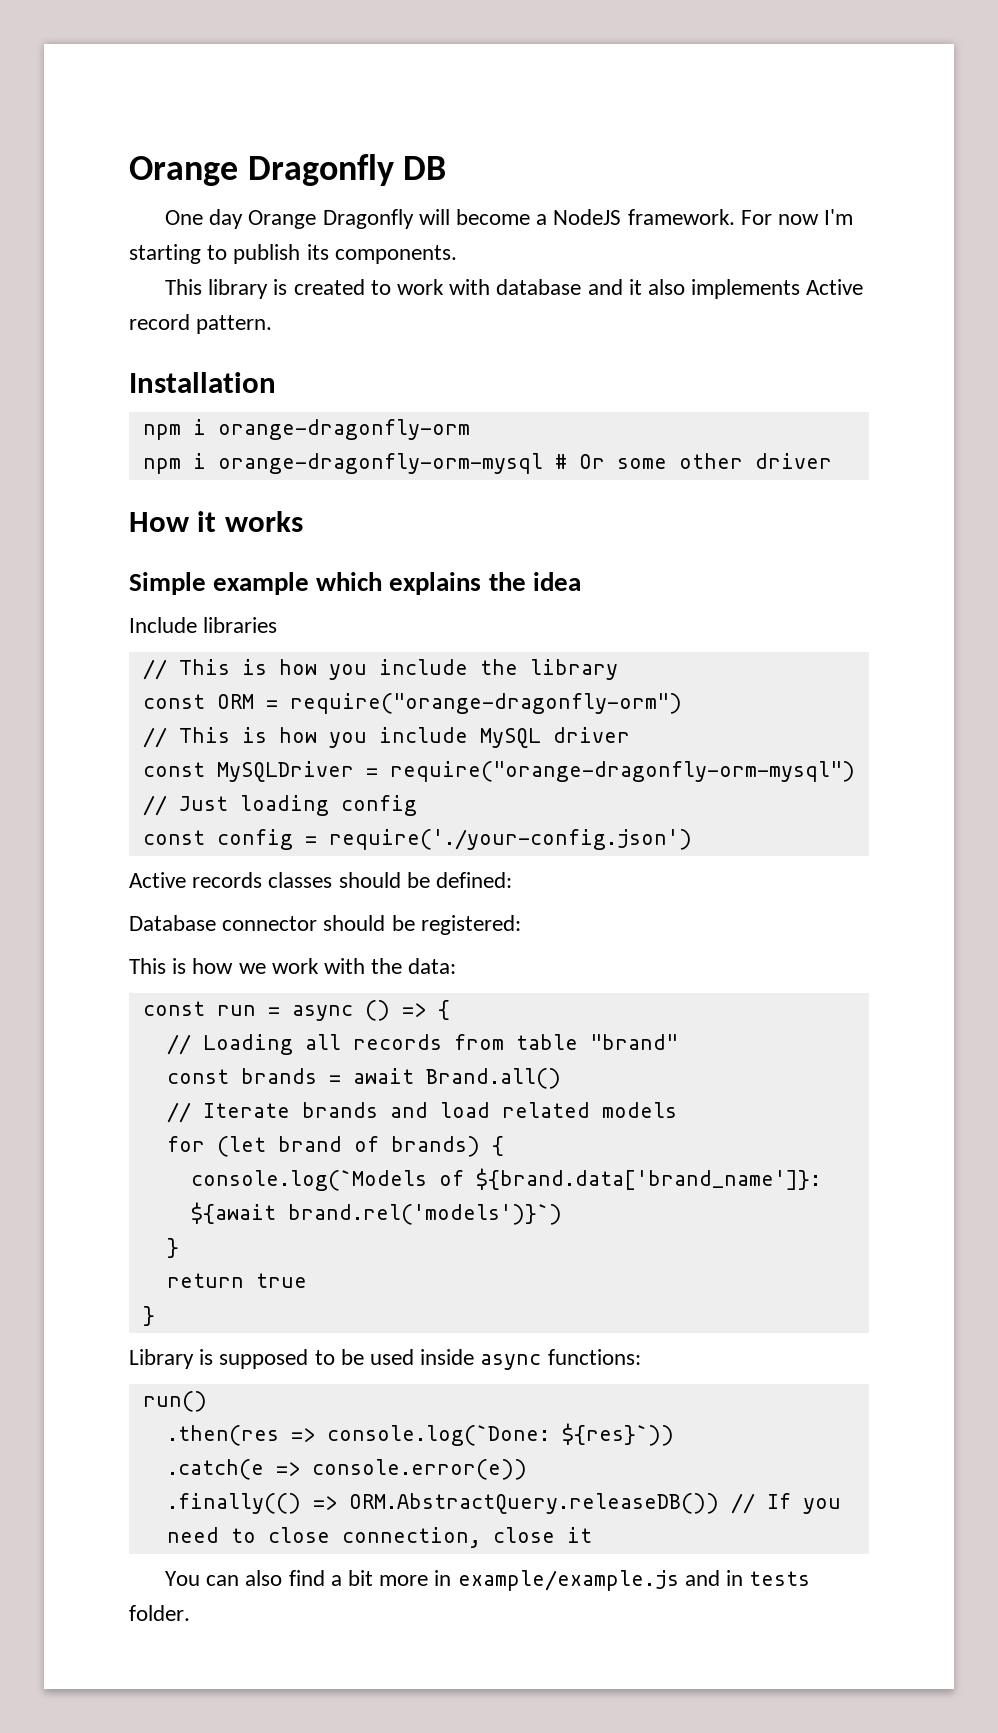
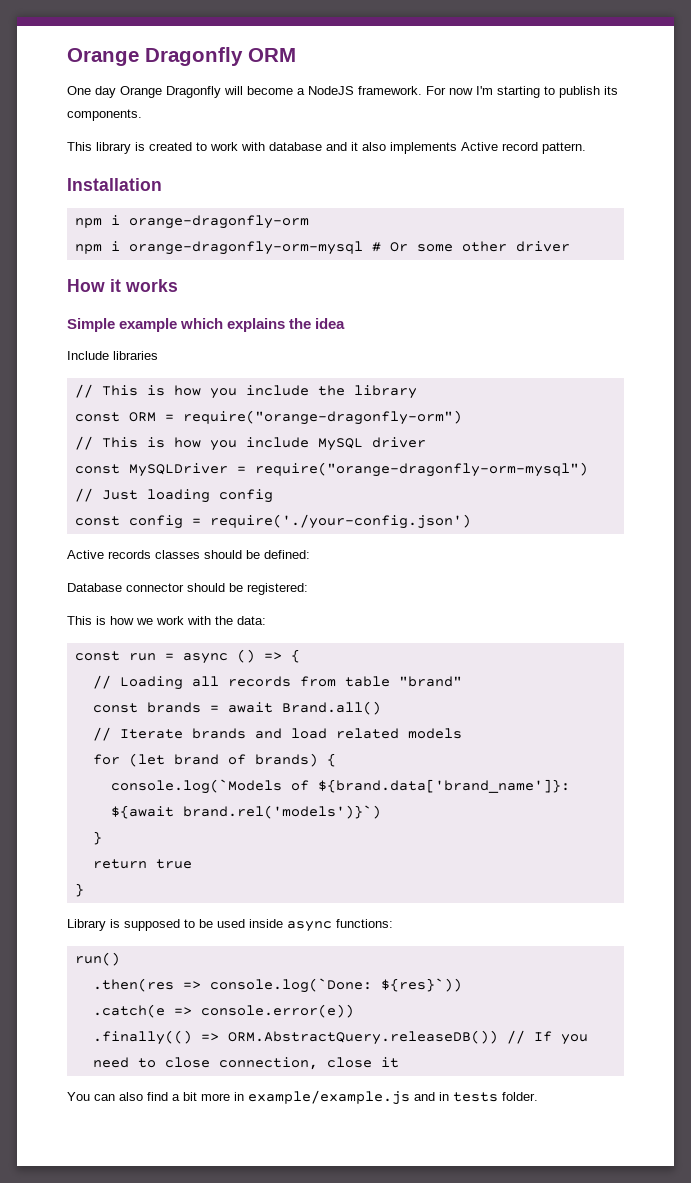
[129,154,447,186] Orange Dragonfly DB -> [67,47,296,66] Orange Dragonfly ORM

